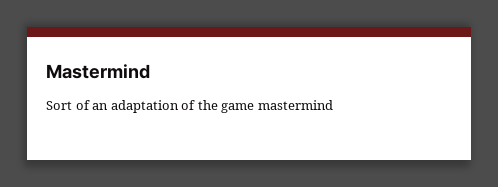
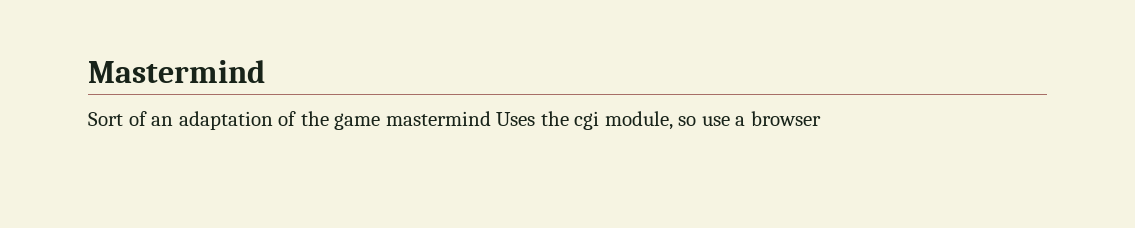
(333, 105) none -> [496,111,822,130] Uses the cgi module, so use a browser

